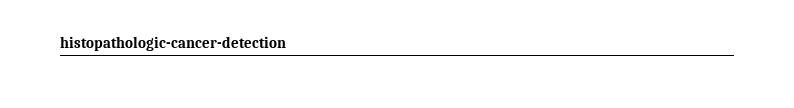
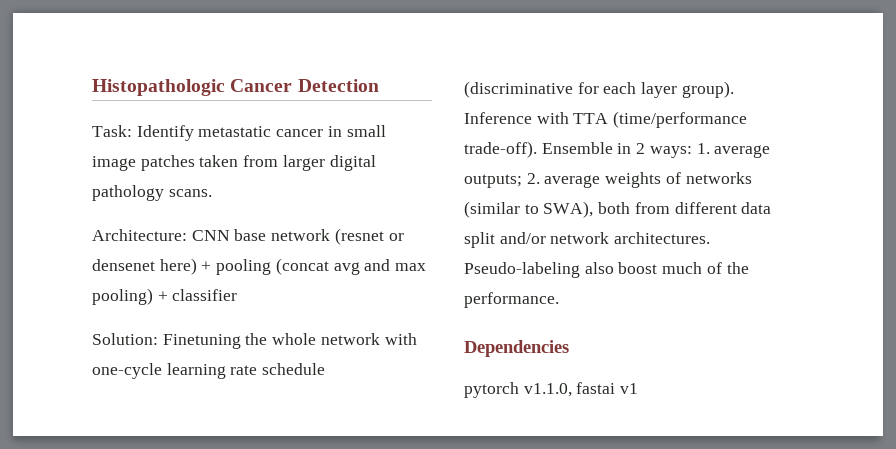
[60,36,286,51] histopathologic-cancer-detection -> [92,79,379,96] [92,125,386,141] [92,155,376,171] [92,185,212,201] [92,228,404,245] [92,258,427,275] [92,288,238,305] [92,333,417,349] [92,363,326,379] [464,81,734,98] [464,111,748,128] [464,141,771,158] [464,172,752,188] [464,201,772,218] [464,232,711,248] [464,262,749,278] [464,292,559,308] [464,340,569,357] [464,382,639,398] Histopathologic Cancer Detection // Task: Identify metastatic cancer in small image patches taken from larger digital pathology scans. // Architecture: CNN base network (resnet or densenet here) + pooling (concat avg and max pooling) + classifier // Solution: Finetuning the whole network with one-cycle learning rate schedule (discriminative for each layer group). Inference with TTA (time/performance trade-off). Ensemble in 2 ways: 1. average outputs; 2. average weights of networks (similar to SWA), both from different data split and/or network architectures. Pseudo-labeling also boost much of the performance. // Dependencies // pytorch v1.1.0, fastai v1

